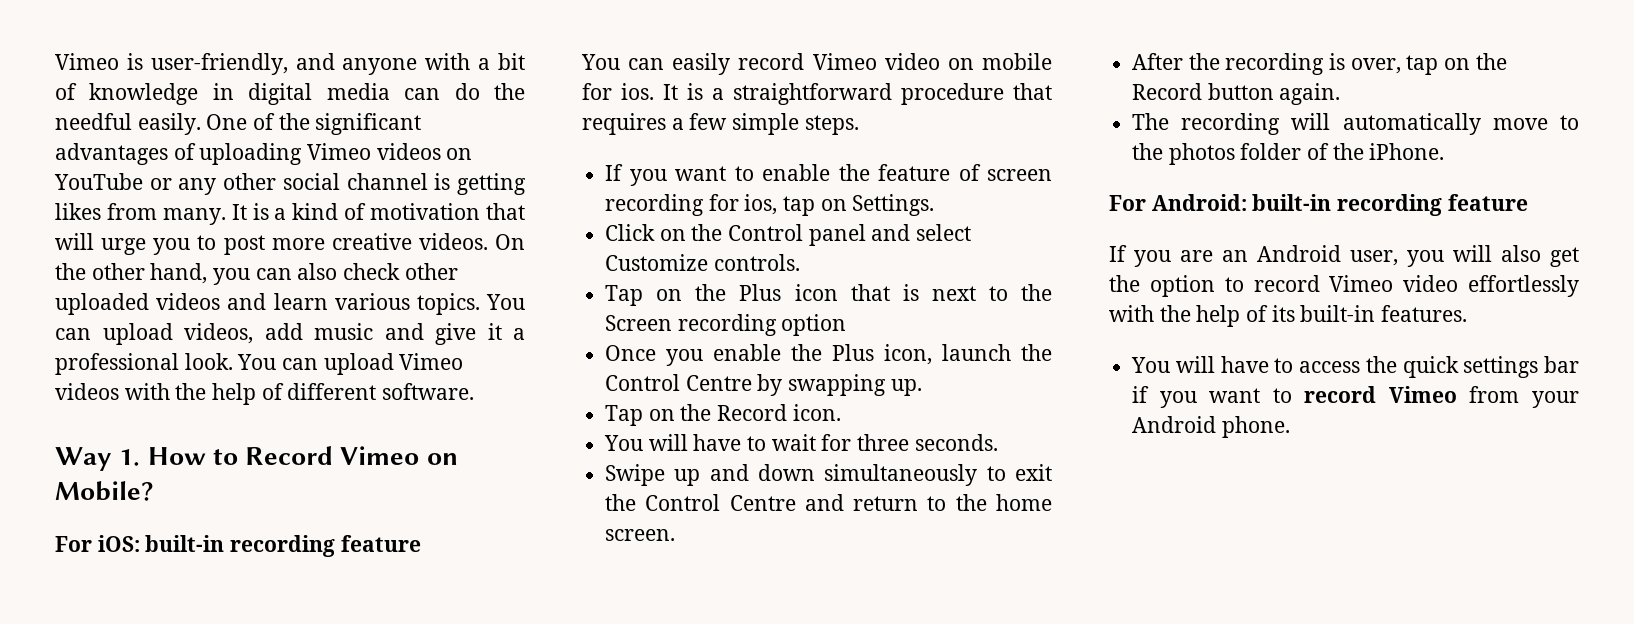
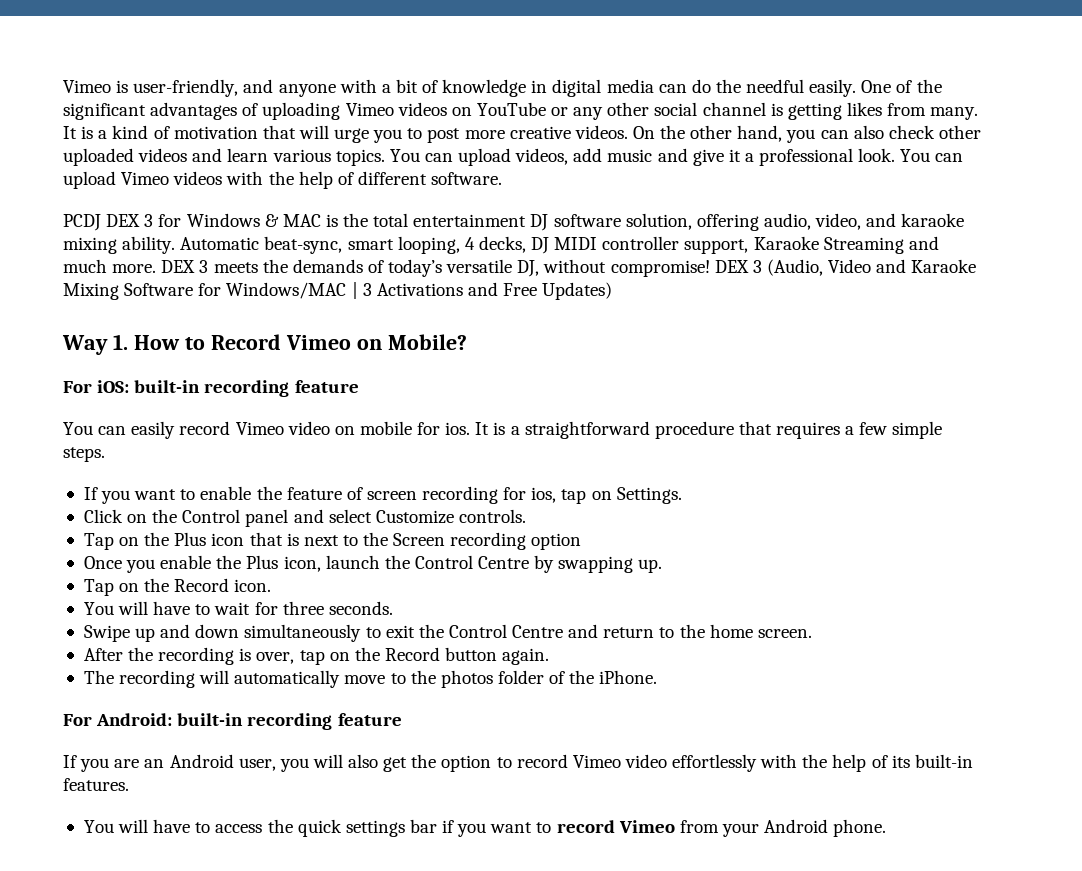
(475, 391) none -> [63,213,965,231] [63,236,939,254] [63,259,977,277] [63,282,613,300] // PCDJ DEX 3 for Windows & MAC is the total entertainment DJ software solution, offering audio, video, and karaoke mixing ability. Automatic beat-sync, smart looping, 4 decks, DJ MIDI controller support, Karaoke Streaming and much more. DEX 3 meets the demands of today’s versatile DJ, without compromise! DEX 3 (Audio, Video and Karaoke Mixing Software for Windows/MAC | 3 Activations and Free Updates)

